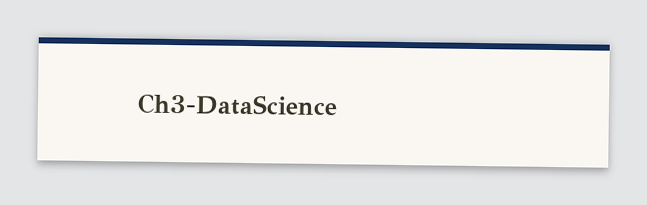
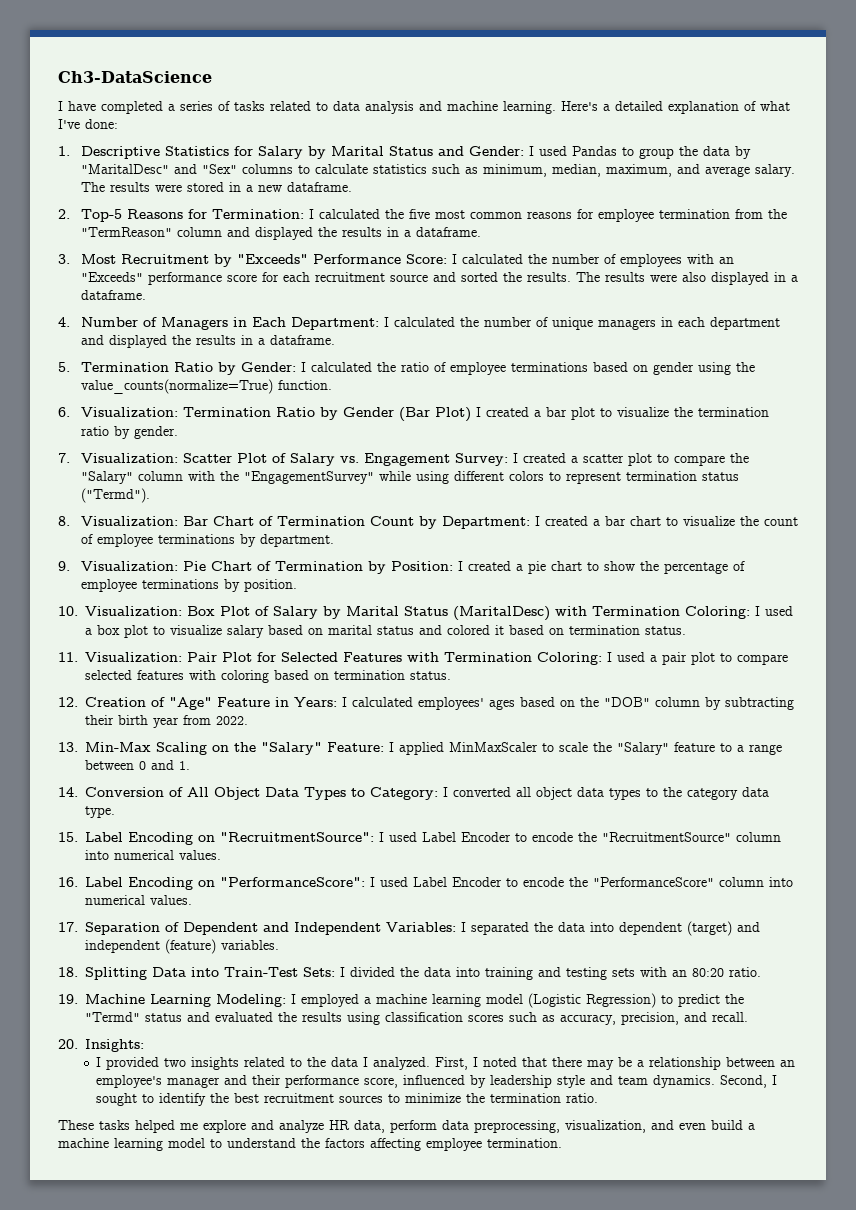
(338, 105) none -> [58,101,790,114] [58,119,118,129] [58,146,751,159] [80,164,795,177] [80,182,352,192] [58,209,787,222] [80,227,481,240] [58,254,734,267] [80,272,798,285] [80,290,146,300] [58,317,780,330] [80,335,335,348] [58,362,755,375] [80,379,332,394] [58,407,769,422] [80,426,178,439] [58,453,749,466] [80,471,739,484] [80,488,150,503] [58,516,798,529] [80,534,334,547] [58,561,745,574] [80,579,297,592] [58,606,793,621] [85,625,686,638] [58,652,788,665] [85,670,451,683] [58,697,794,710] [85,715,248,728] [58,742,782,755] [85,760,190,770] [58,787,769,800] [85,806,115,818] [58,832,781,845] [85,850,221,860] [58,877,793,890] [85,895,192,905] [58,921,760,936] [85,939,279,954] [58,967,761,980] [58,993,744,1008] [85,1012,748,1025] [58,1039,144,1052] [96,1057,796,1070] [96,1075,778,1088] [96,1093,599,1106] [58,1120,755,1133] [58,1138,562,1151] // I have completed a series of tasks related to data analysis and machine learning. Here's a detailed explanation of what I've done: // 1. Descriptive Statistics for Salary by Marital Status and Gender: I used Pandas to group the data by "MaritalDesc" and "Sex" columns to calculate statistics such as minimum, median, maximum, and average salary. The results were stored in a new dataframe. // 2. Top-5 Reasons for Termination: I calculated the five most common reasons for employee termination from the "TermReason" column and displayed the results in a dataframe. // 3. Most Recruitment by "Exceeds" Performance Score: I calculated the number of employees with an "Exceeds" performance score for each recruitment source and sorted the results. The results were also displayed in a dataframe. // 4. Number of Managers in Each Department: I calculated the number of unique managers in each department and displayed the results in a dataframe. // 5. Termination Ratio by Gender: I calculated the ratio of employee terminations based on gender using the value_counts(normalize=True) function. // 6. Visualization: Termination Ratio by Gender (Bar Plot) I created a bar plot to visualize the termination ratio by gender. // 7. Visualization: Scatter Plot of Salary vs. Engagement Survey: I created a scatter plot to compare the "Salary" column with the "EngagementSurvey" while using different colors to represent termination status ("Termd"). // 8. Visualization: Bar Chart of Termination Count by Department: I created a bar chart to visualize the count of employee terminations by department. // 9. Visualization: Pie Chart of Termination by Position: I created a pie chart to show the percentage of employee terminations by position. // 10. Visualization: Box Plot of Salary by Marital Status (MaritalDesc) with Termination Coloring: I used a box plot to visualize salary based on marital status and colored it based on termination status. // 11. Visualization: Pair Plot for Selected Features with Termination Coloring: I used a pair plot to compare selected features with coloring based on termination status. // 12. Creation of "Age" Feature in Years: I calculated employees' ages based on the "DOB" column by subtracting their birth year from 2022. // 13. Min-Max Scaling on the "Salary" Feature: I applied MinMaxScaler to scale the "Salary" feature to a range between 0 and 1. // 14. Conversion of All Object Data Types to Category: I converted all object data types to the category data type. // 15. Label Encoding on "RecruitmentSource": I used Label Encoder to encode the "RecruitmentSource" column into numerical values. // 16. Label Encoding on "PerformanceScore": I used Label Encoder to encode the "PerformanceScore" column into numerical values. // 17. Separation of Dependent and Independent Variables: I separated the data into dependent (target) and independent (feature) variables. // 18. Splitting Data into Train-Test Sets: I divided the data into training and testing sets with an 80:20 ratio. // 19. Machine Learning Modeling: I employed a machine learning model (Logistic Regression) to predict the "Termd" status and evaluated the results using classification scores such as accuracy, precision, and recall. // 20. Insights: // I provided two insights related to the data I analyzed. First, I noted that there may be a relationship between an employee's manager and their performance score, influenced by leadership style and team dynamics. Second, I sought to identify the best recruitment sources to minimize the termination ratio. // These tasks helped me explore and analyze HR data, perform data preprocessing, visualization, and even build a machine learning model to understand the factors affecting employee termination.

